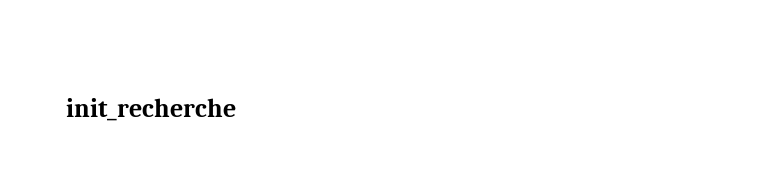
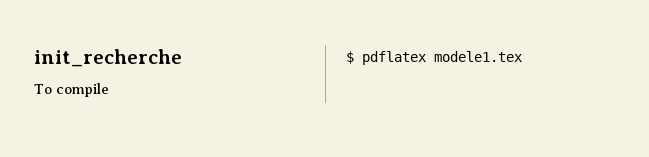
(236, 109) none -> [34,83,109,97] [346,51,522,65] // To compile // $ pdflatex modele1.tex

